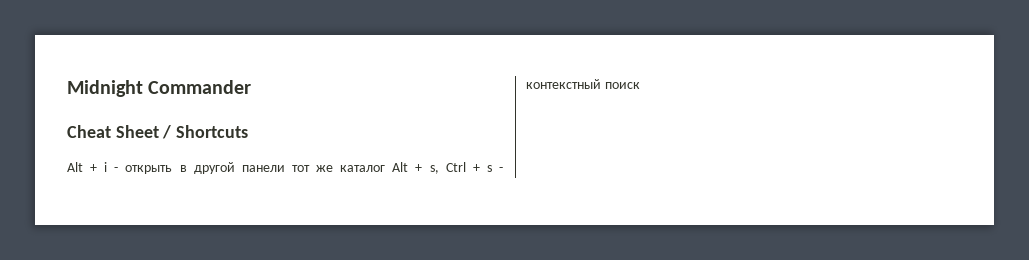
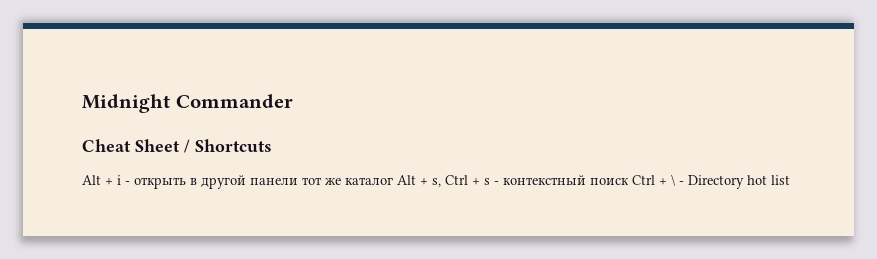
(640, 85) none -> [632,174,790,189] Ctrl + \ - Directory hot list

